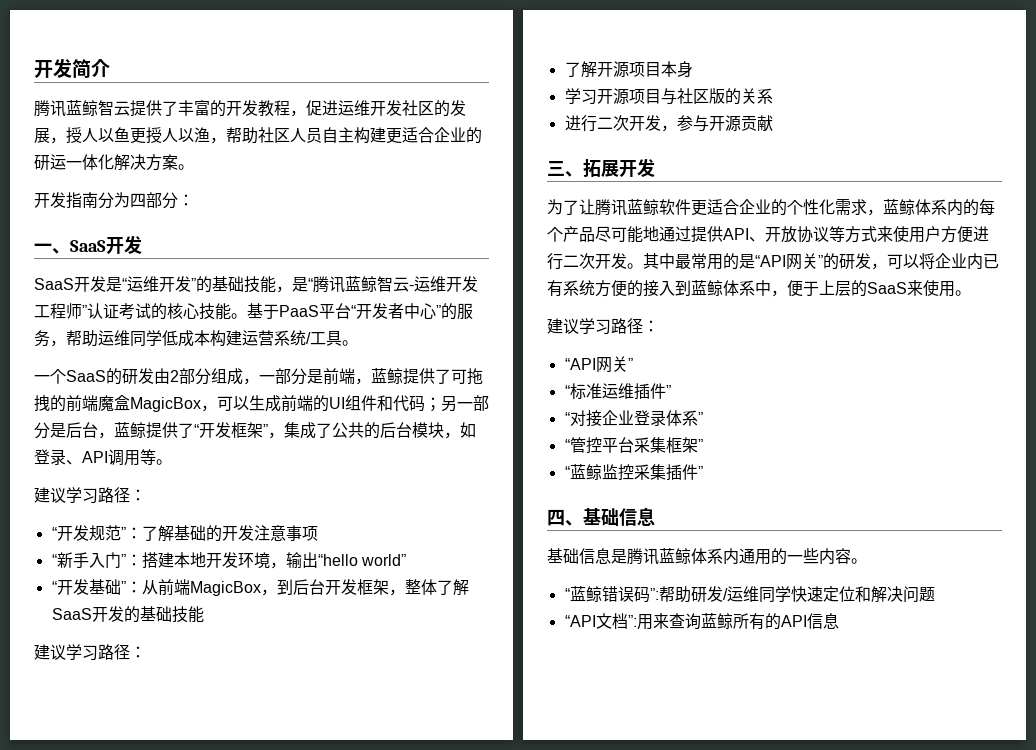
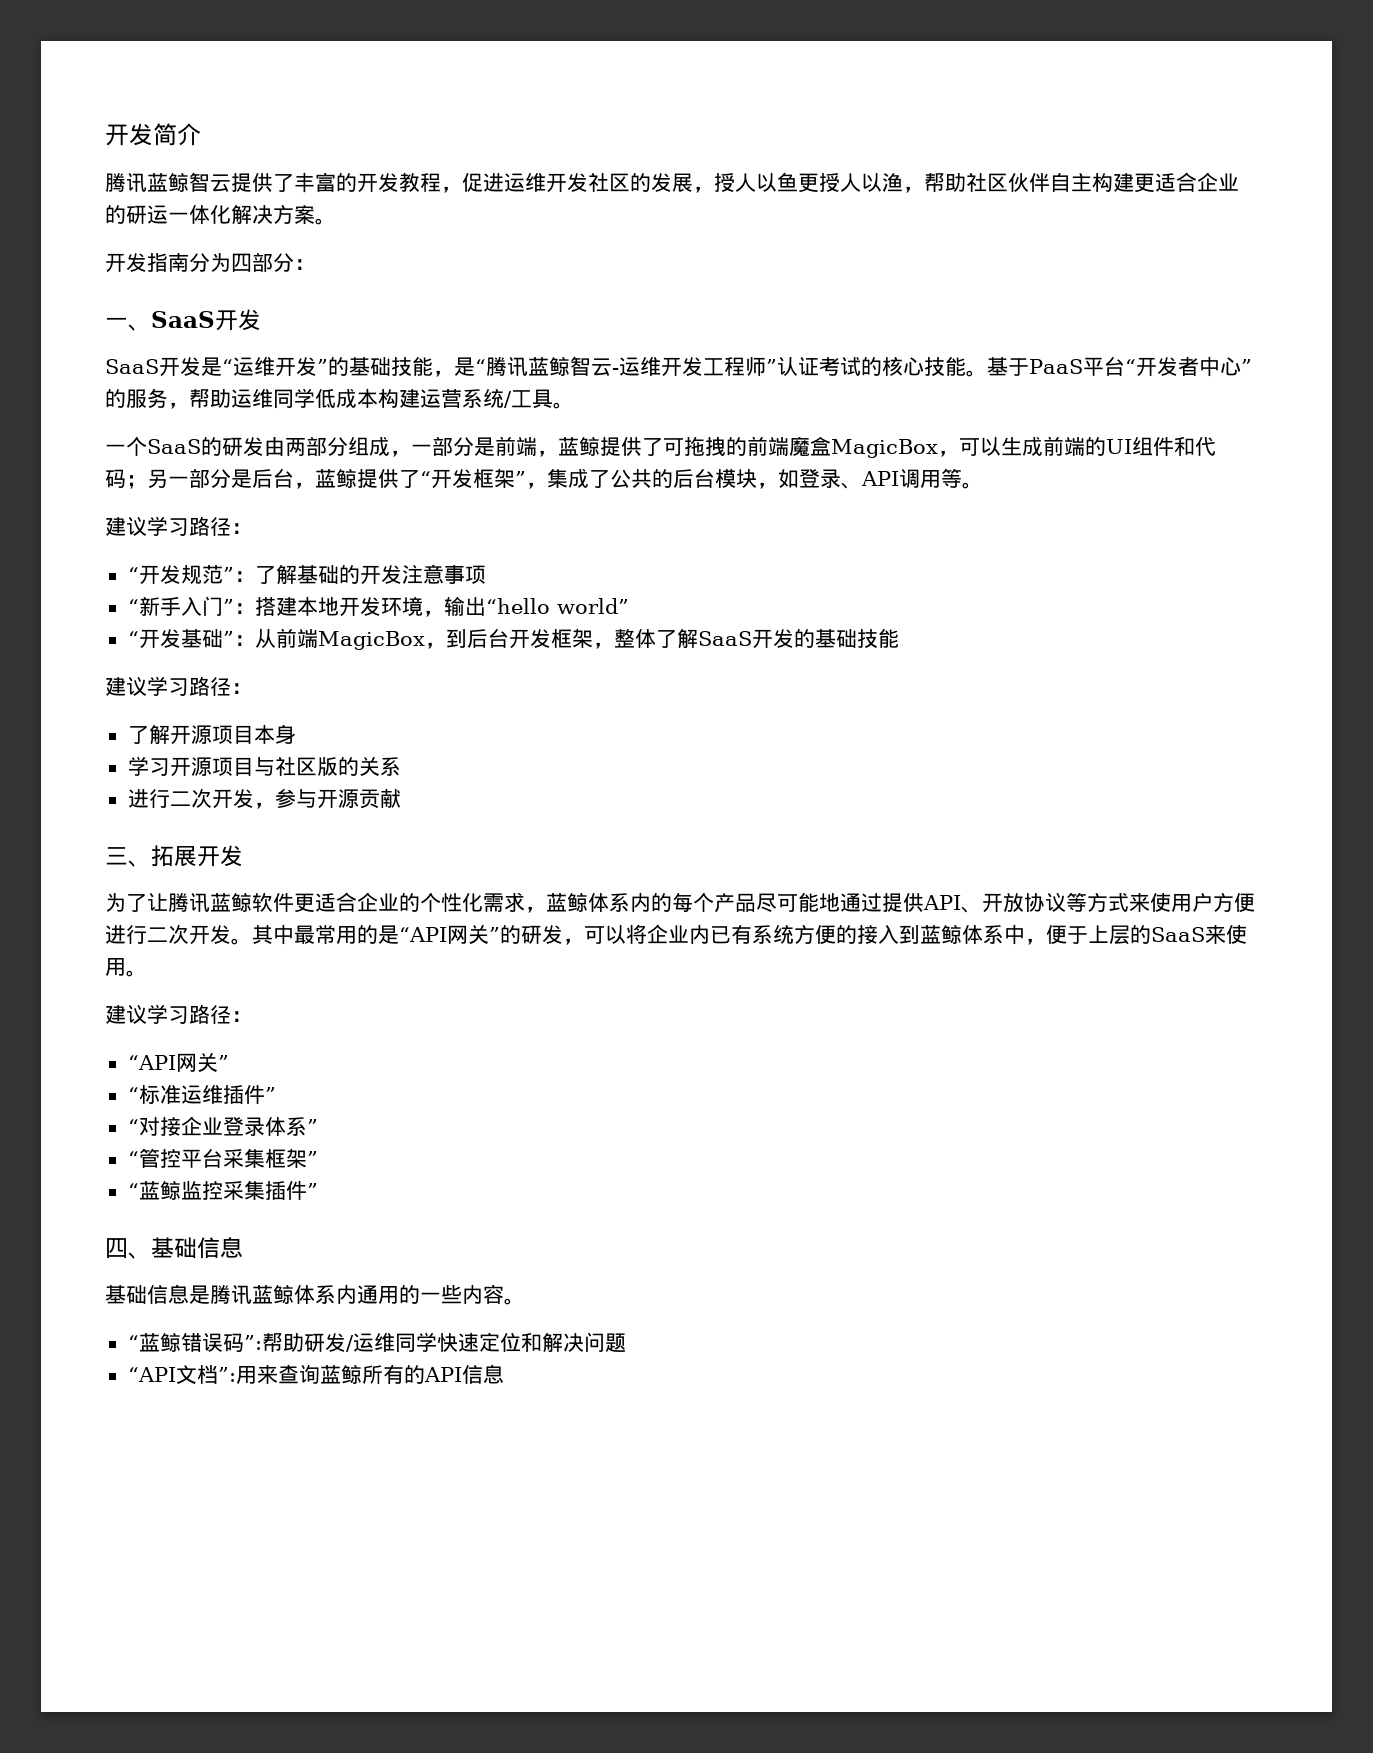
[290,127,322,143] 人员 -> [1008,173,1050,192] 伙伴
[170,370,179,382] 2 -> [285,438,306,456] 两

